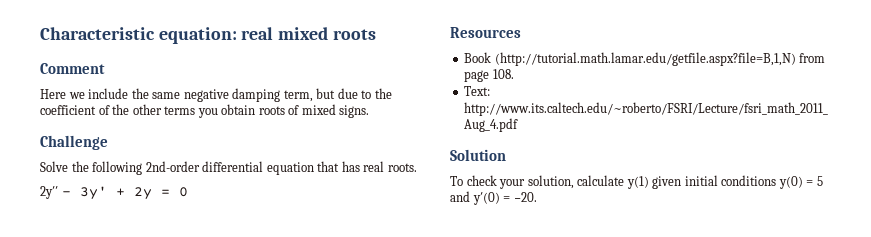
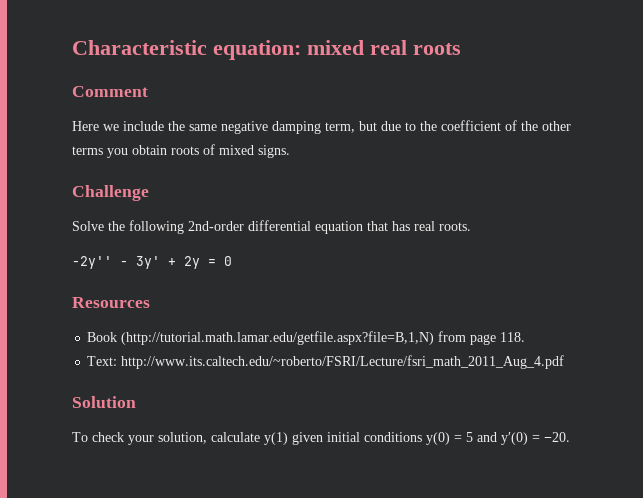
[241,27,329,40] real mixed -> [307,40,407,55] mixed real
[40,186,58,199] 2y′′ -> [72,256,112,269] -2y''
[492,69,514,79] 108. -> [500,332,526,342] 118.

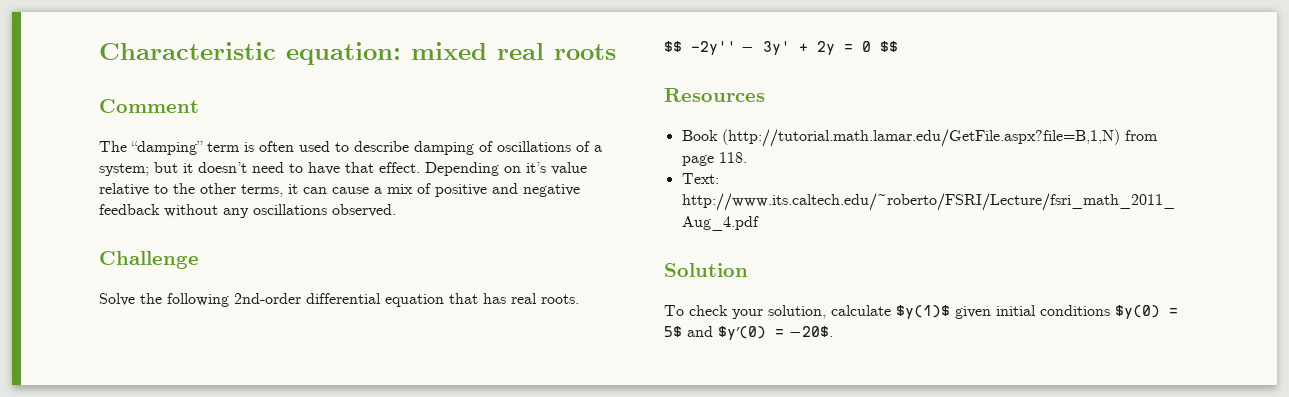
[72,120,571,134] [72,144,290,158] Here we include the same negative damping term, but due to the coefficient of the other terms you obtain roots of mixed signs. -> [99,141,602,155] [99,162,587,176] [99,183,580,197] [99,204,396,218] The “damping” term is often used to describe damping of oscillations of a system; but it doesn’t need to have that effect. Depending on it’s value relative to the other terms, it can cause a mix of positive and negative feedback without any oscillations observed.
(471, 226) none -> [664,41,682,52] $$
(232, 261) none -> [880,41,898,52] $$
[121,331,435,345] (http://tutorial.math.lamar.edu/getfile.aspx?file=B,1,N) -> [721,129,1120,147] (http://tutorial.math.lamar.edu/GetFile.aspx?file=B,1,N)
[264,432,288,445] y(1) -> [896,305,950,319] $y(1)$
[426,432,570,445] y(0) = 5 and y′(0) = −20. -> [1115,305,1178,319] [664,326,833,340] $y(0) = 5$ and $y′(0) = −20$.

